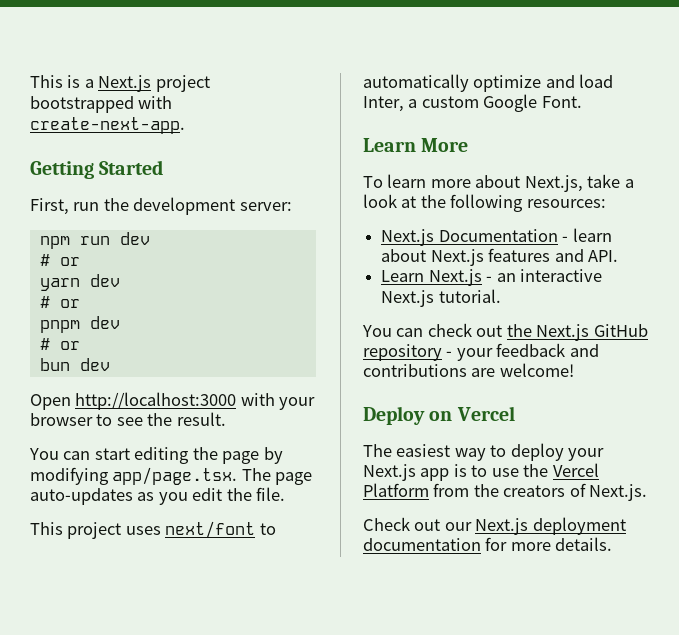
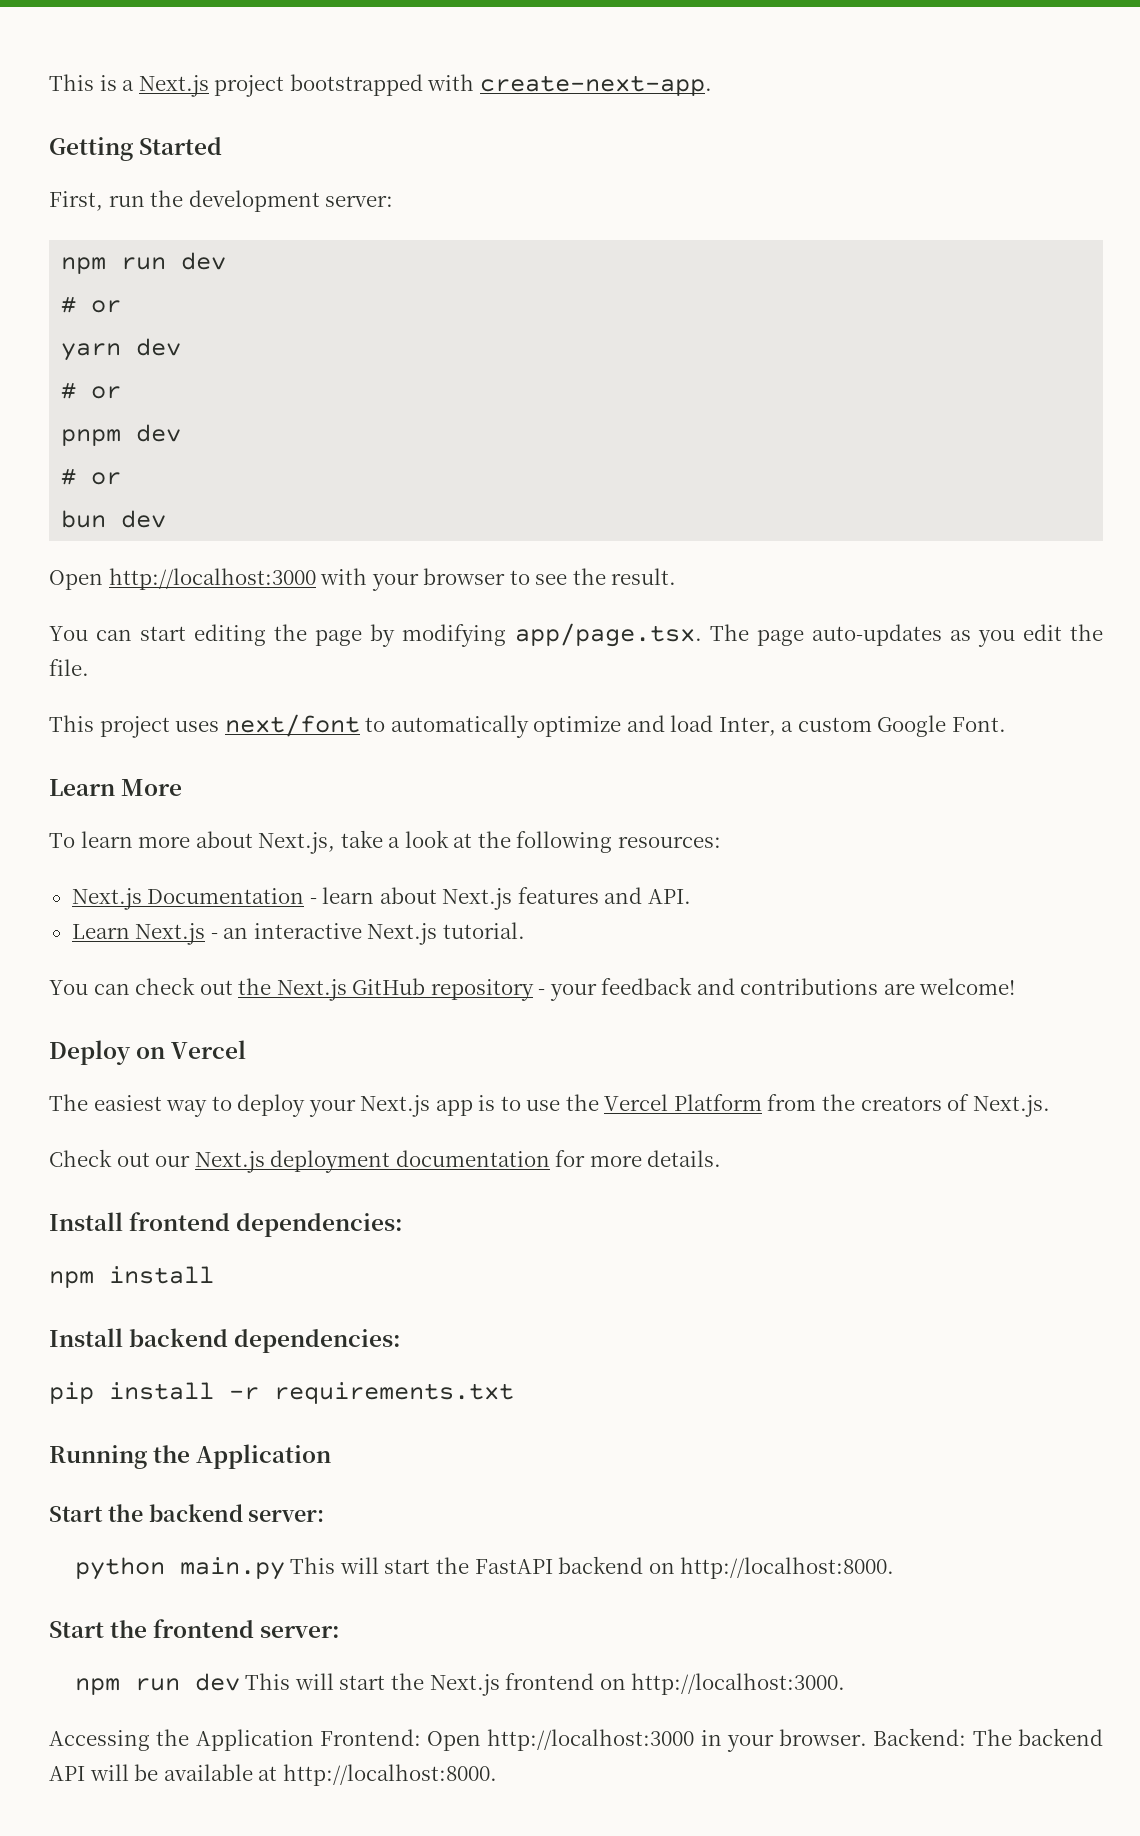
(613, 544) none -> [49,1212,404,1237] [49,1266,214,1288] [49,1328,402,1353] [49,1382,514,1404] [49,1444,332,1469] [49,1504,325,1522] [74,1556,895,1580] [49,1619,341,1638] [74,1673,846,1696] [49,1728,1103,1752] [49,1764,497,1786] // Install frontend dependencies: // npm install // Install backend dependencies: // pip install -r requirements.txt // Running the Application // Start the backend server: // python main.py This will start the FastAPI backend on http://localhost:8000. // Start the frontend server: // npm run dev This will start the Next.js frontend on http://localhost:3000. // Accessing the Application Frontend: Open http://localhost:3000 in your browser. Backend: The backend API will be available at http://localhost:8000.

